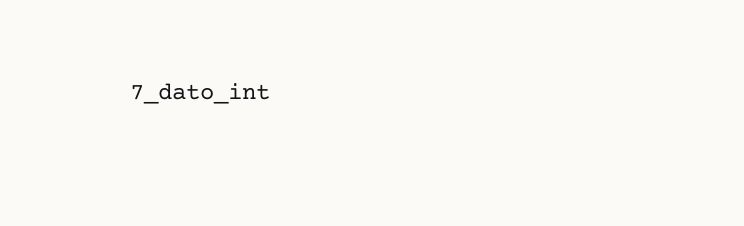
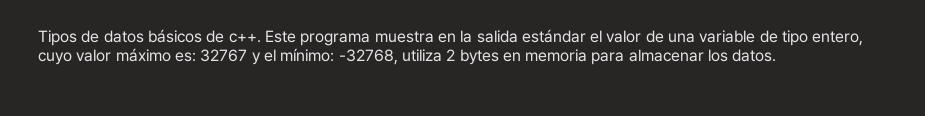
[130,83,270,104] 7_dato_int -> [38,29,864,46] [38,48,777,65] Tipos de datos básicos de c++. Este programa muestra en la salida estándar el valor de una variable de tipo entero, cuyo valor máximo es: 32767 y el mínimo: -32768, utiliza 2 bytes en memoria para almacenar los datos.

